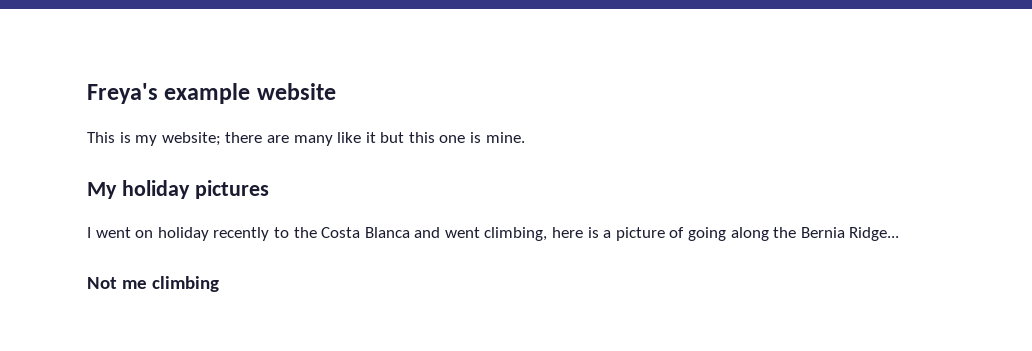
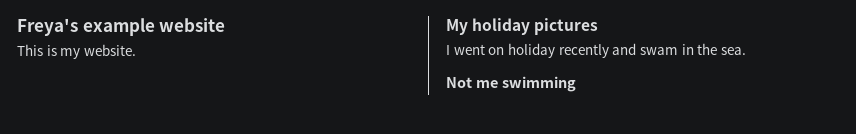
[161,132,525,146] website; there are many like it but this one is mine. -> [83,44,136,56] website.
[273,227,900,241] to the Costa Blanca and went climbing, here is a picture of going along the Bernia Ridge... -> [612,43,746,55] and swam in the sea.
[152,276,220,292] climbing -> [501,76,576,92] swimming

